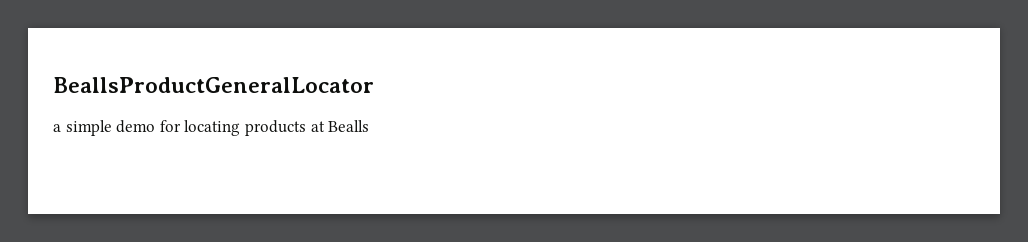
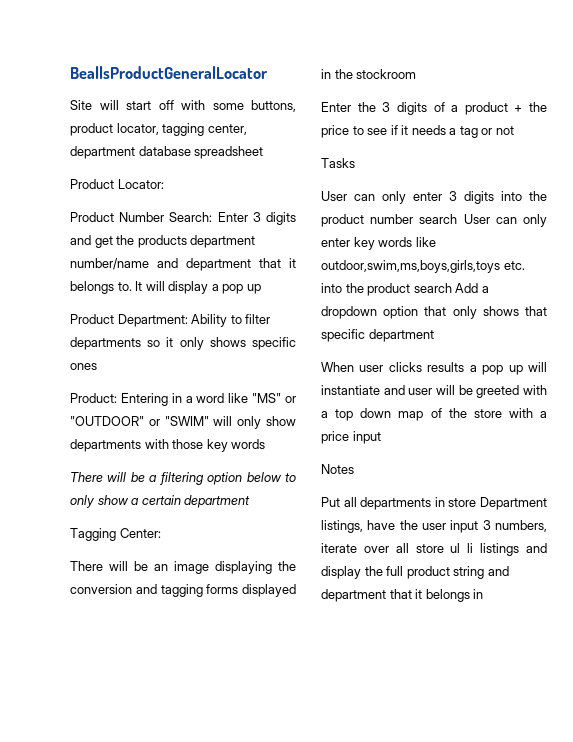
[53,120,370,136] a simple demo for locating products at Bealls -> [70,100,296,112] [70,123,247,136] [70,146,264,159] [70,179,164,189] [70,212,297,225] [70,235,256,248] [70,258,296,271] [70,281,261,294] [70,314,271,327] [70,337,296,350] [70,363,97,370] [70,393,296,406] [70,416,296,429] [70,439,266,452] [70,472,296,485] [70,495,251,508] [70,528,161,541] [70,561,296,574] [70,584,296,597] [321,69,417,79] [321,102,547,115] [321,125,514,138] [321,158,355,168] [321,191,547,204] [321,214,547,227] [321,237,436,250] [321,260,525,273] [321,283,489,296] [321,306,547,319] [321,329,434,342] [321,362,547,375] [321,385,547,398] [321,408,547,421] [321,431,381,444] [321,464,354,474] [321,497,547,510] [321,520,547,533] [321,543,547,556] [321,566,509,579] [321,589,484,602] Site will start off with some buttons, product locator, tagging center, department database spreadsheet // Product Locator: // Product Number Search: Enter 3 digits and get the products department number/name and department that it belongs to. It will display a pop up // Product Department: Ability to filter departments so it only shows specific ones // Product: Entering in a word like "MS" or "OUTDOOR" or "SWIM" will only show departments with those key words // There will be a filtering option below to only show a certain department // Tagging Center: // There will be an image displaying the conversion and tagging forms displayed in the stockroom // Enter the 3 digits of a product + the price to see if it needs a tag or not // Tasks // User can only enter 3 digits into the product number search User can only enter key words like outdoor,swim,ms,boys,girls,toys etc. into the product search Add a dropdown option that only shows that specific department // When user clicks results a pop up will instantiate and user will be greeted with a top down map of the store with a price input // Notes // Put all departments in store Department listings, have the user input 3 numbers, iterate over all store ul li listings and display the full product string and department that it belongs in

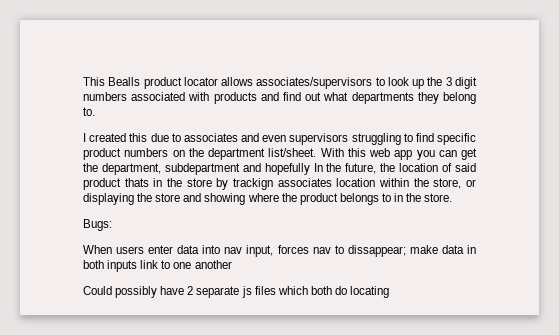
[70,66,268,79] [70,100,296,112] [70,123,247,136] [70,146,264,159] [70,179,164,189] [70,212,297,225] [70,235,256,248] [70,258,296,271] [70,281,261,294] [70,314,271,327] [70,337,296,350] [70,363,97,370] [70,393,296,406] [70,416,296,429] [70,439,266,452] [70,472,296,485] [70,495,251,508] [70,528,161,541] [70,561,296,574] [70,584,296,597] [321,69,417,79] [321,102,547,115] [321,125,514,138] [321,158,355,168] [321,191,547,204] [321,214,547,227] [321,237,436,250] [321,260,525,273] [321,283,489,296] [321,306,547,319] [321,329,434,342] [321,362,547,375] [321,385,547,398] [321,408,547,421] [321,431,381,444] [321,464,354,474] [321,497,547,510] [321,520,547,533] [321,543,547,556] [321,566,509,579] [321,589,484,602] BeallsProductGeneralLocator // Site will start off with some buttons, product locator, tagging center, department database spreadsheet // Product Locator: // Product Number Search: Enter 3 digits and get the products department number/name and department that it belongs to. It will display a pop up // Product Department: Ability to filter departments so it only shows specific ones // Product: Entering in a word like "MS" or "OUTDOOR" or "SWIM" will only show departments with those key words // There will be a filtering option below to only show a certain department // Tagging Center: // There will be an image displaying the conversion and tagging forms displayed in the stockroom // Enter the 3 digits of a product + the price to see if it needs a tag or not // Tasks // User can only enter 3 digits into the product number search User can only enter key words like outdoor,swim,ms,boys,girls,toys etc. into the product search Add a dropdown option that only shows that specific department // When user clicks results a pop up will instantiate and user will be greeted with a top down map of the store with a price input // Notes // Put all departments in store Department listings, have the user input 3 numbers, iterate over all store ul li listings and display the full product string and department that it belongs in -> [83,77,477,89] [83,92,476,104] [83,107,95,116] [83,133,476,145] [83,148,477,160] [83,163,477,175] [83,178,477,190] [83,193,453,205] [83,219,112,231] [83,245,476,257] [83,260,232,272] [83,286,390,298] This Bealls product locator allows associates/supervisors to look up the 3 digit numbers associated with products and find out what departments they belong to. // I created this due to associates and even supervisors struggling to find specific product numbers on the department list/sheet. With this web app you can get the department, subdepartment and hopefully In the future, the location of said product thats in the store by trackign associates location within the store, or displaying the store and showing where the product belongs to in the store. // Bugs: // When users enter data into nav input, forces nav to dissappear; make data in both inputs link to one another // Could possibly have 2 separate js files which both do locating

